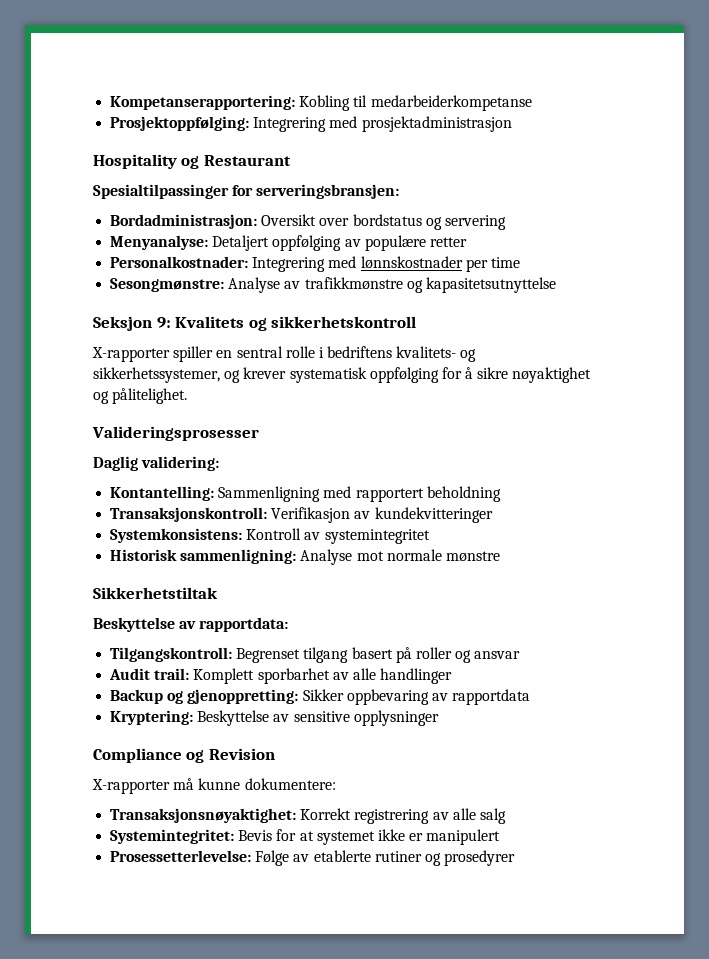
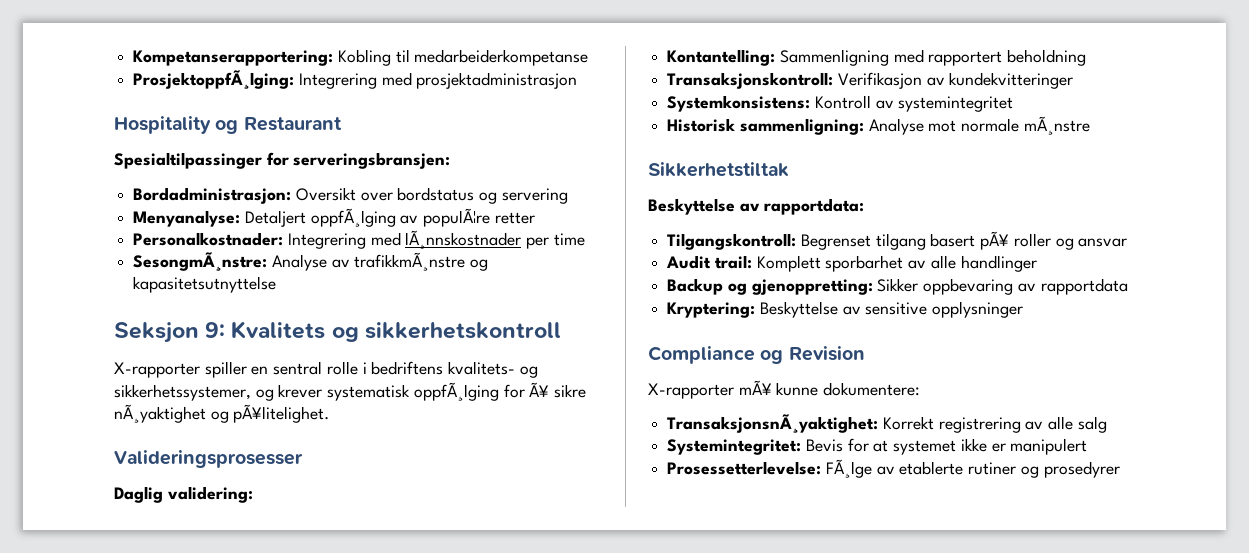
[110,116,250,131] Prosjektoppfølging: -> [133,70,295,89] ProsjektoppfÃ¸lging:
[272,235,426,251] oppfølging av populære -> [310,208,491,227] oppfÃ¸lging av populÃ¦re
[360,256,463,269] lønnskostnader -> [405,230,522,249] lÃ¸nnskostnader
[110,278,225,292] Sesongmønstre: -> [133,252,268,271] SesongmÃ¸nstre:
[304,277,403,290] trafikkmønstre -> [354,252,466,271] trafikkmÃ¸nstre
[369,367,592,383] [93,388,188,404] oppfølging for å sikre nøyaktighet og pålitelighet. -> [413,382,587,401] [114,404,330,423] oppfÃ¸lging for Ã¥ sikre nÃ¸yaktighet og pÃ¥litelighet.
[445,551,500,562] mønstre -> [1023,116,1090,135] mÃ¸nstre
[395,647,412,663] på -> [980,231,1010,250] pÃ¥
[173,778,195,790] må -> [738,380,772,395] mÃ¥
[110,808,297,823] Transaksjonsnøyaktighet: -> [667,414,879,433] TransaksjonsnÃ¸yaktighet:
[255,850,290,866] Følge -> [825,459,872,478] FÃ¸lge

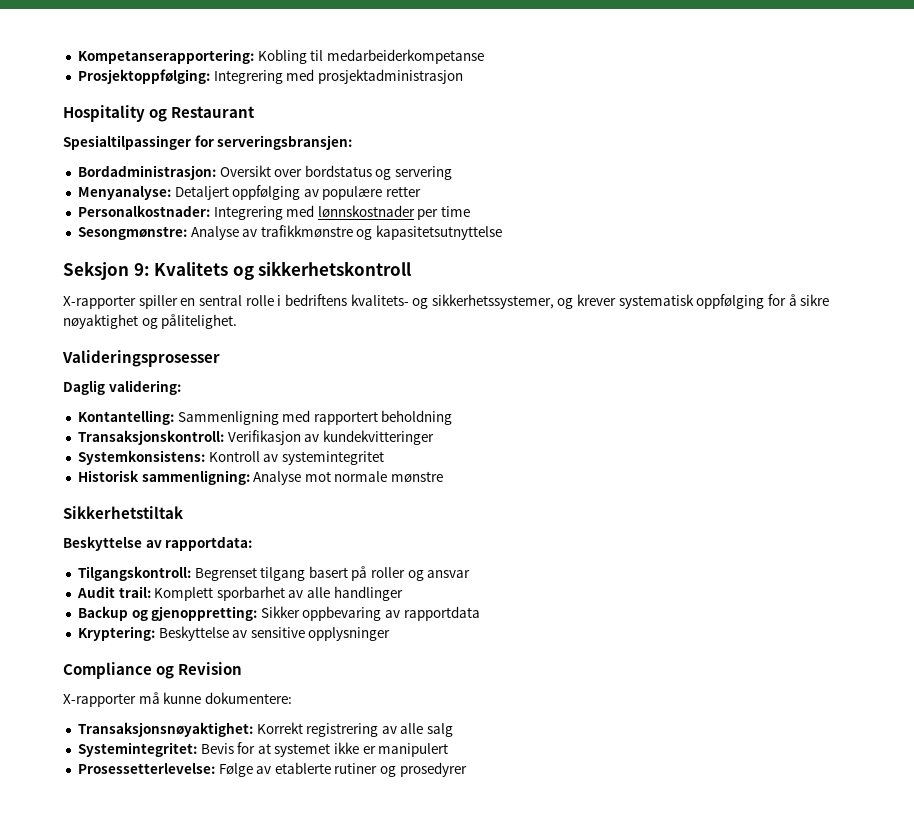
[133,70,295,89] ProsjektoppfÃ¸lging: -> [77,69,210,84] Prosjektoppfølging:
[310,208,491,227] oppfÃ¸lging av populÃ¦re -> [232,185,383,200] oppfølging av populære
[405,230,522,249] lÃ¸nnskostnader -> [317,205,415,218] lønnskostnader
[133,252,268,271] SesongmÃ¸nstre: -> [77,226,187,240] Sesongmønstre:
[354,252,466,271] trafikkmÃ¸nstre -> [260,225,353,238] trafikkmønstre
[413,382,587,401] [114,404,330,423] oppfÃ¸lging for Ã¥ sikre nÃ¸yaktighet og pÃ¥litelighet. -> [696,294,830,309] [63,314,238,329] oppfølging for å sikre nøyaktighet og pålitelighet.
[1023,116,1090,135] mÃ¸nstre -> [391,471,444,483] mønstre
[980,231,1010,250] pÃ¥ -> [351,566,368,581] på
[738,380,772,395] mÃ¥ -> [138,692,160,704] må
[667,414,879,433] TransaksjonsnÃ¸yaktighet: -> [77,722,253,737] Transaksjonsnøyaktighet:
[825,459,872,478] FÃ¸lge -> [218,763,253,777] Følge

